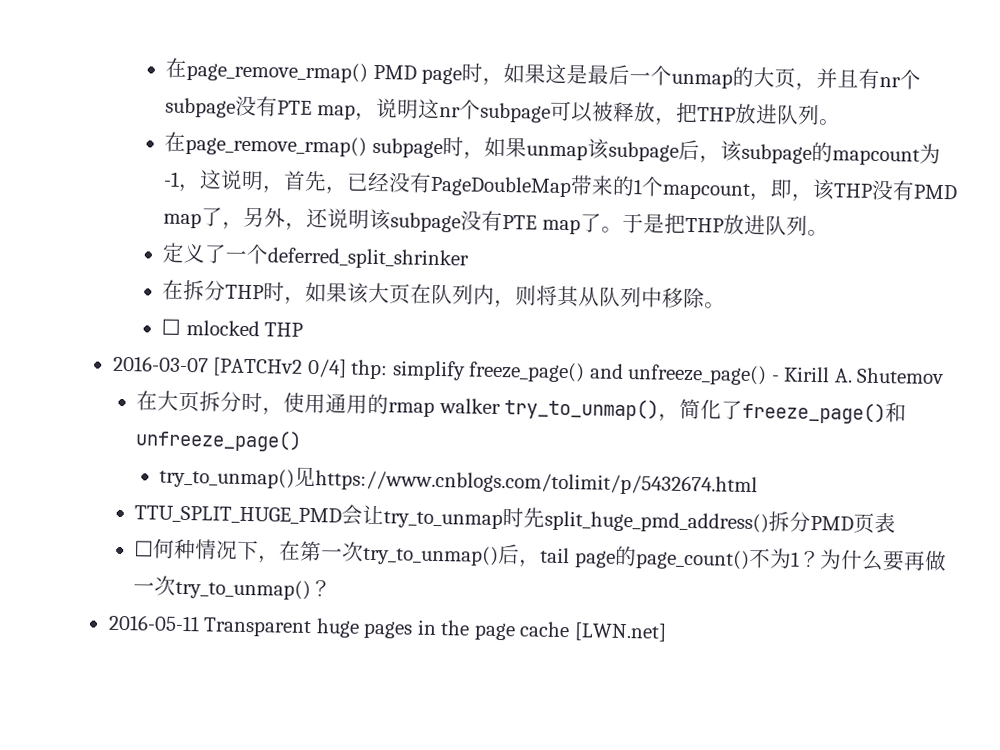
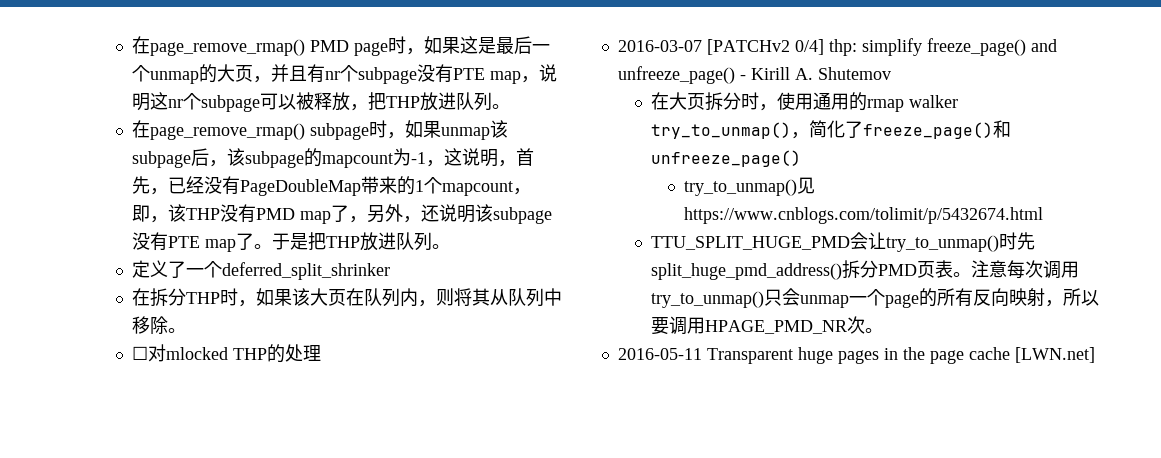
(182, 326) none -> [148,344,167,362] 对
(304, 329) none -> [267,344,322,363] 的处理
[382,511,503,530] try_to_unmap -> [886,235,1000,252] try_to_unmap()
[133,538,947,572] [132,575,332,601] // ☐何种情况下，在第一次try_to_unmap()后，tail page的page_count()不为1？为什么要再做一次try_to_unmap()？ -> [953,260,1080,279] [651,288,1100,308] [651,316,884,335] 。注意每次调用try_to_unmap()只会unmap一个page的所有反向映射，所以要调用HPAGE_PMD_NR次。

